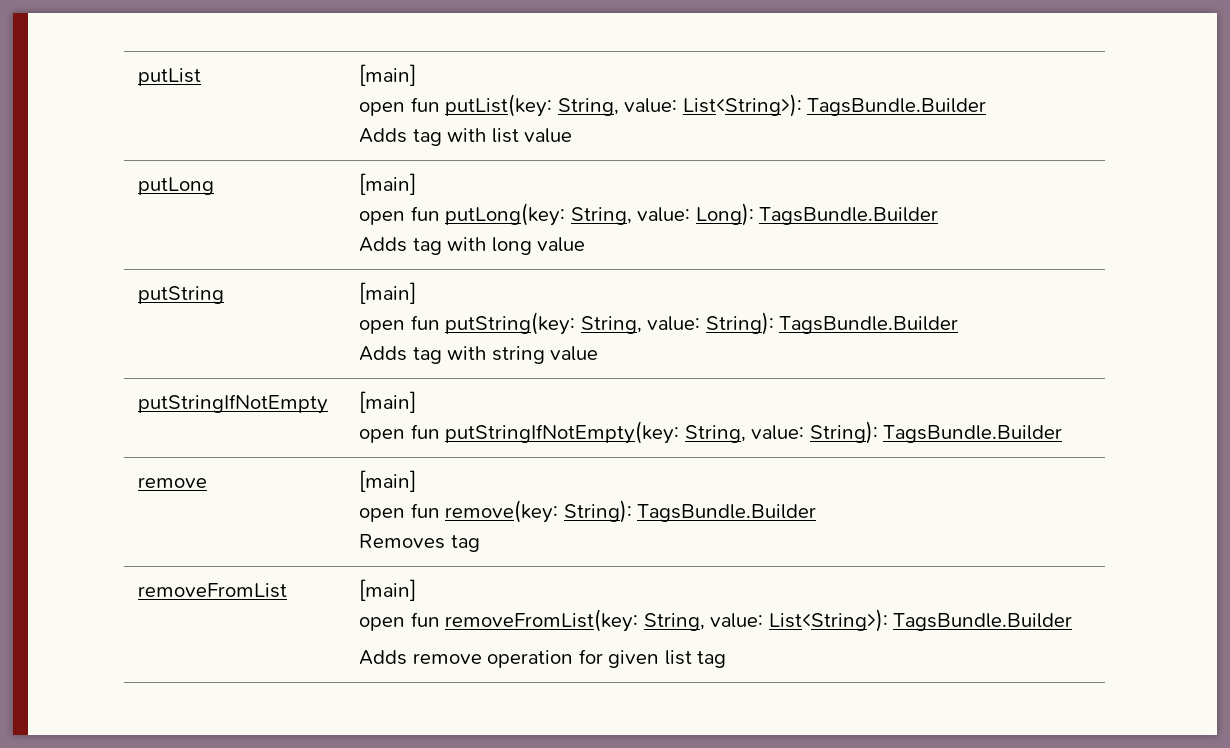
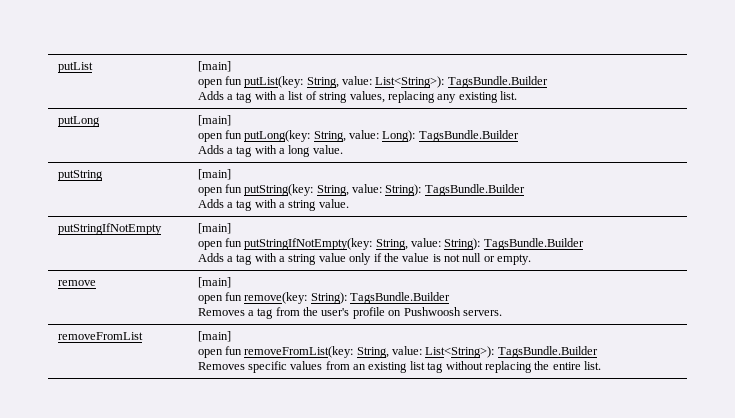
[412,128,573,146] tag with list value -> [226,91,518,103] a tag with a list of string values, replacing any existing list.
[412,237,586,255] tag with long value -> [226,145,343,157] a tag with a long value.
[412,346,599,364] tag with string value -> [226,199,349,211] a tag with a string value.
(1063, 434) none -> [197,253,532,265] // Adds a tag with a string value only if the value is not null or empty.
[450,535,480,552] tag -> [247,307,502,319] a tag from the user's profile on Pushwoosh servers.
[359,649,727,668] Adds remove operation for given list tag -> [197,361,602,373] Removes specific values from an existing list tag without replacing the entire list.

